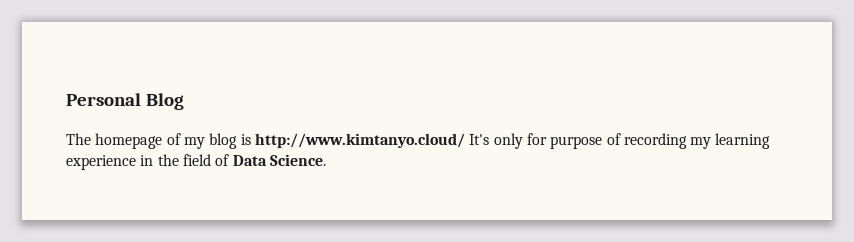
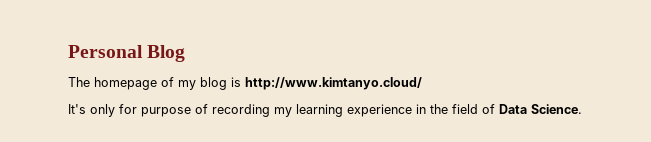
(465, 140) none -> (422, 83) //

